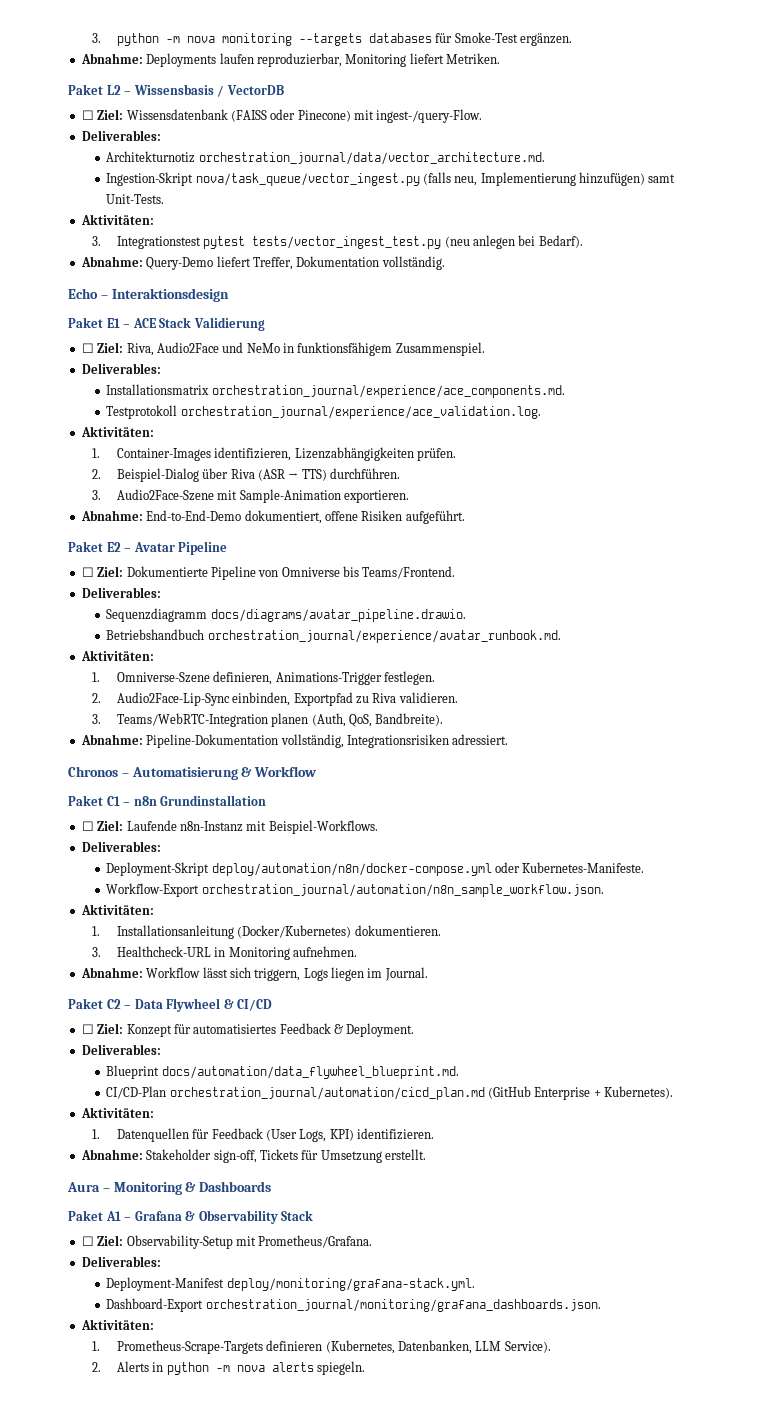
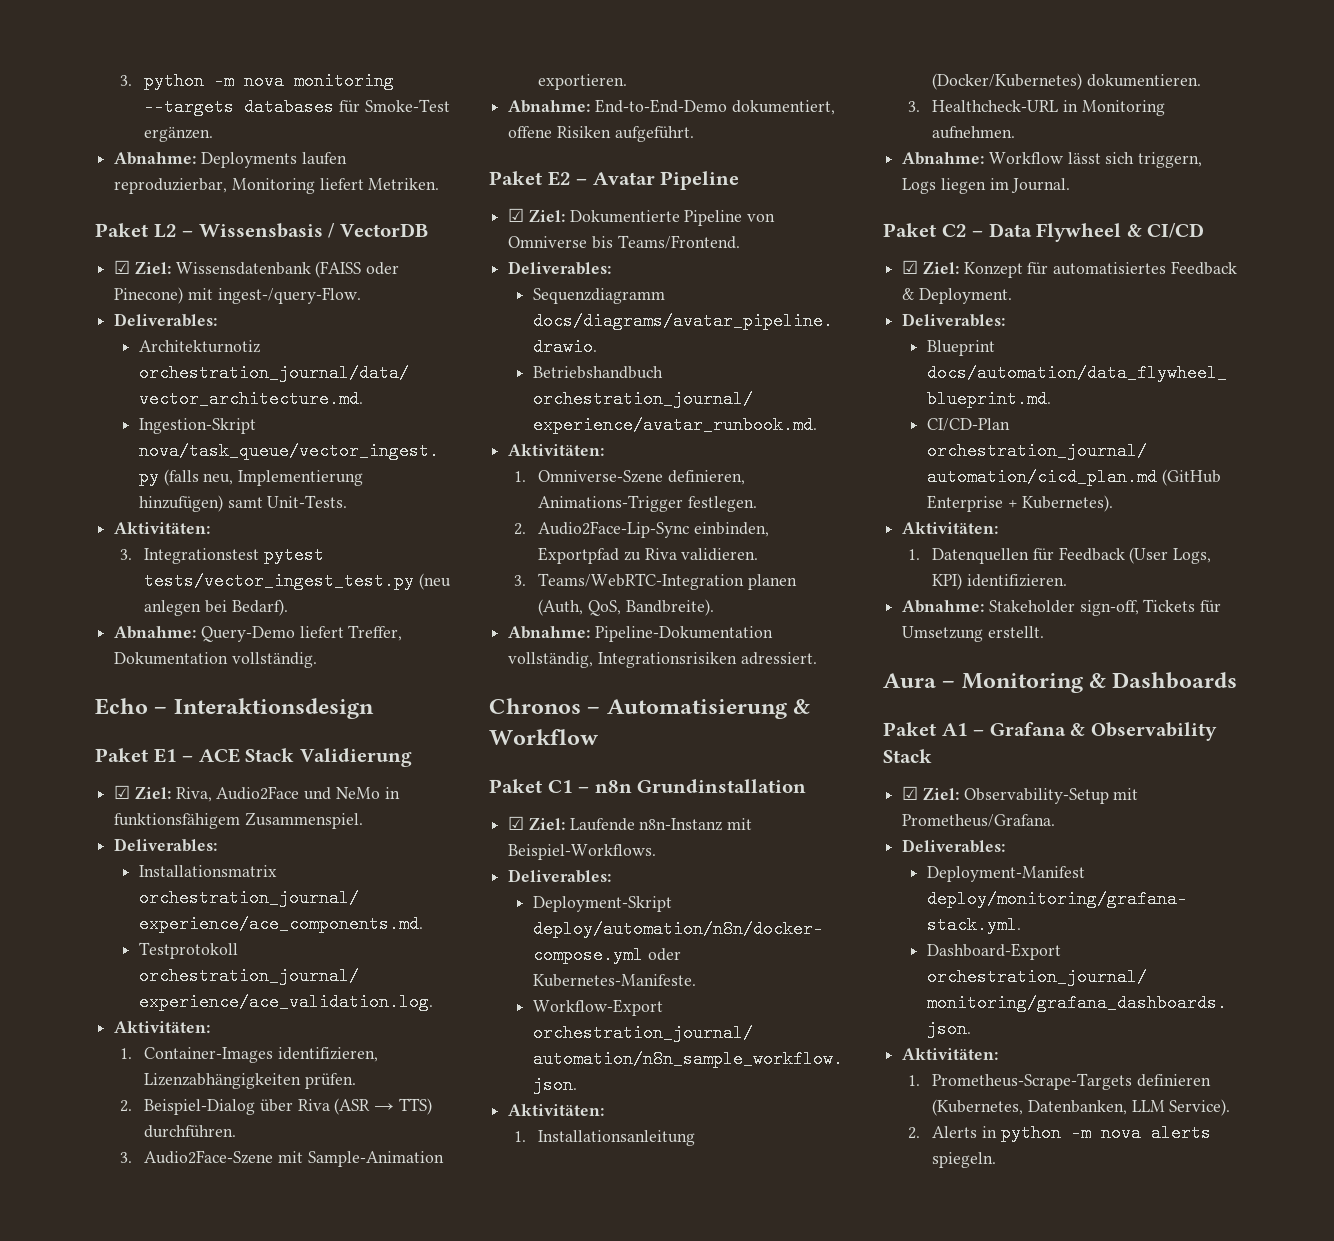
[81,110,94,120] ☐ -> [114,260,131,274] ☑
[81,343,94,353] ☐ -> [114,785,131,799] ☑
[81,567,94,577] ☐ -> [508,208,525,222] ☑
[81,821,94,831] ☐ -> [508,816,525,830] ☑
[81,1024,94,1034] ☐ -> [902,260,919,274] ☑
[81,1236,94,1246] ☐ -> [902,786,919,800] ☑

